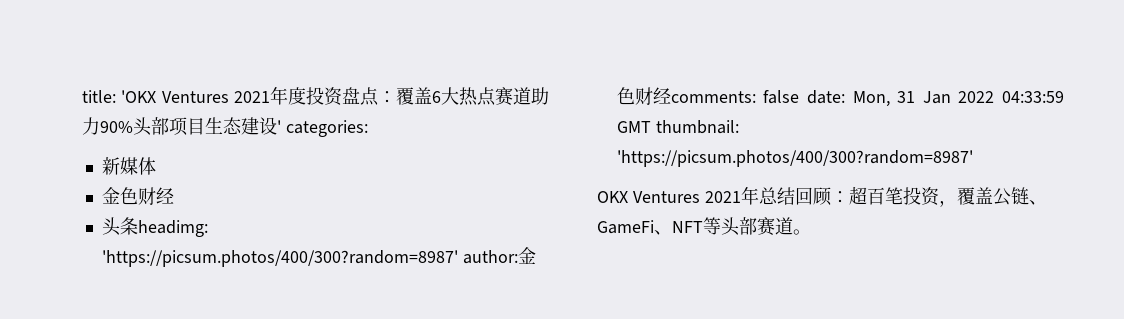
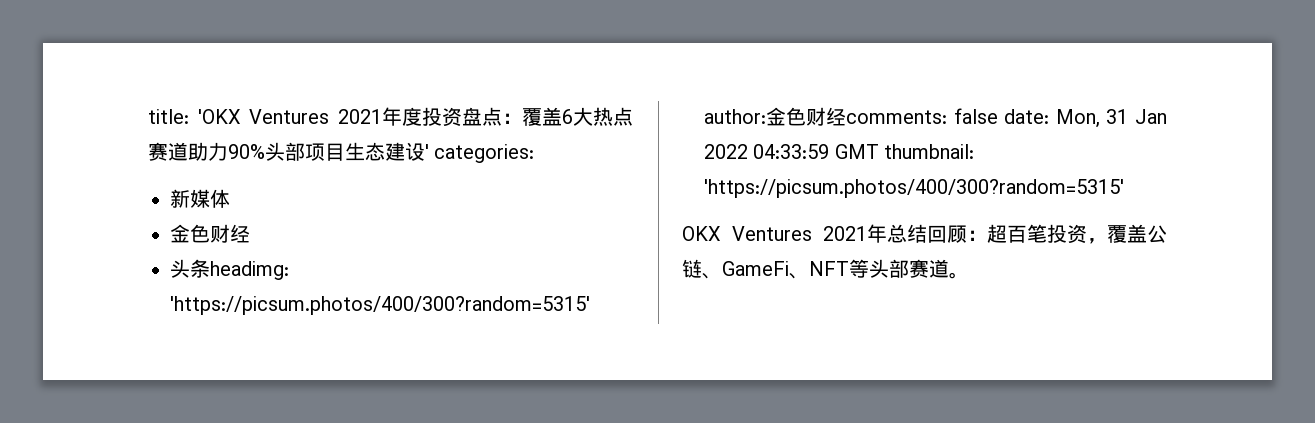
[101,250,458,267] 'https://picsum.photos/400/300?random=8987' -> [170,296,590,315] 'https://picsum.photos/400/300?random=5315'
[616,150,973,167] 'https://picsum.photos/400/300?random=8987' -> [704,179,1124,198] 'https://picsum.photos/400/300?random=5315'

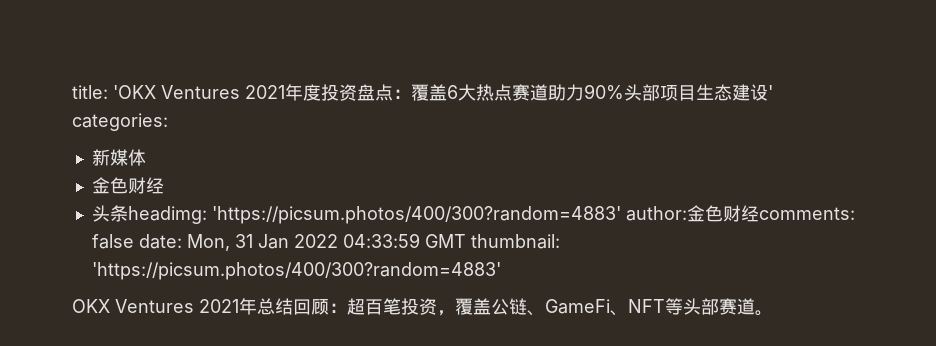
[170,296,590,315] 'https://picsum.photos/400/300?random=5315' -> [211,206,621,224] 'https://picsum.photos/400/300?random=4883'
[704,179,1124,198] 'https://picsum.photos/400/300?random=5315' -> [91,262,501,280] 'https://picsum.photos/400/300?random=4883'

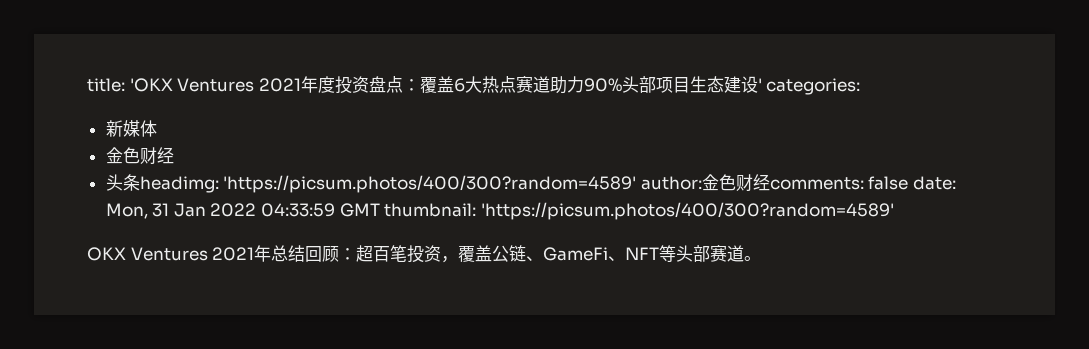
[211,206,621,224] 'https://picsum.photos/400/300?random=4883' -> [223,175,637,193] 'https://picsum.photos/400/300?random=4589'
[91,262,501,280] 'https://picsum.photos/400/300?random=4883' -> [480,202,894,220] 'https://picsum.photos/400/300?random=4589'

